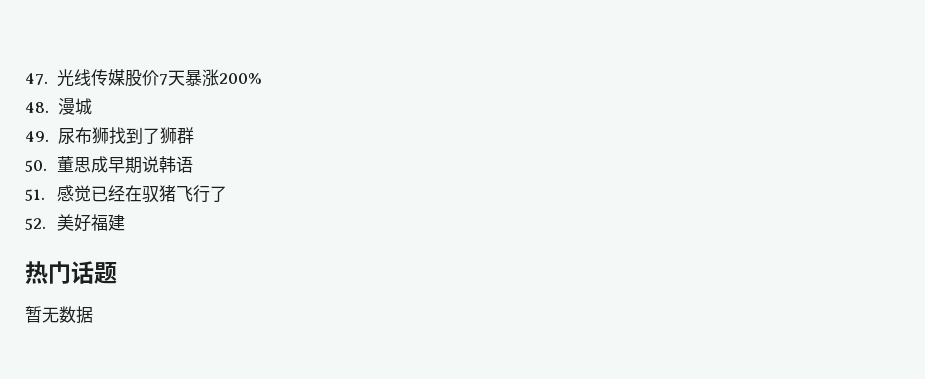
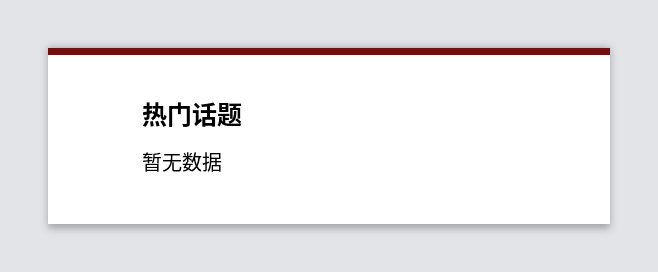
[25,69,263,87] [25,98,92,115] [25,127,194,144] [25,156,194,174] [25,185,228,203] [25,214,126,232] 47.光线传媒股价7天暴涨200% // 48.漫城 // 49.尿布狮找到了狮群 // 50.董思成早期说韩语 // 51.感觉已经在驭猪飞行了 // 52.美好福建 // -> (142, 114) none

